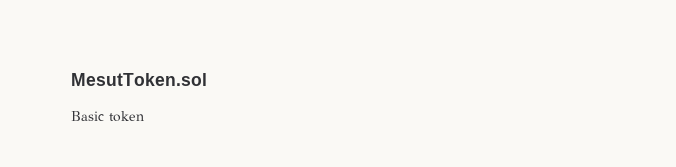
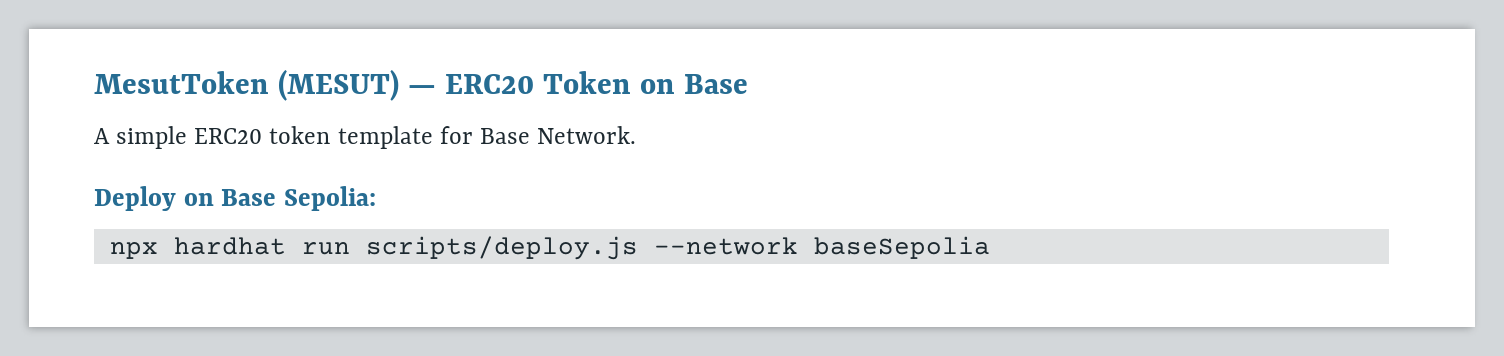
[71,73,207,86] [71,111,144,122] MesutToken.sol // Basic token -> [94,69,749,101] [94,126,637,149] [94,186,377,211] [109,236,990,260] MesutToken (MESUT) — ERC20 Token on Base // A simple ERC20 token template for Base Network. // Deploy on Base Sepolia: // npx hardhat run scripts/deploy.js --network baseSepolia

